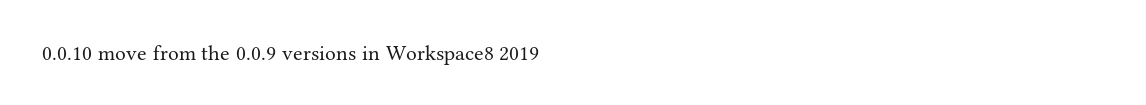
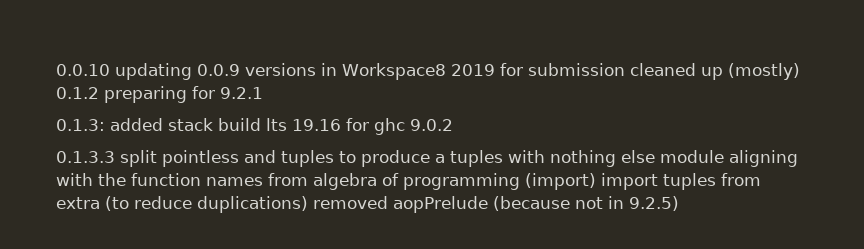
[97,45,231,60] move from the -> [115,63,192,80] updating
(540, 54) none -> [499,63,800,80] [56,86,263,103] [56,118,453,135] [56,150,798,167] [56,173,761,190] [56,196,679,213] for submission cleaned up (mostly) 0.1.2 preparing for 9.2.1 // 0.1.3: added stack build lts 19.16 for ghc 9.0.2 // 0.1.3.3 split pointless and tuples to produce a tuples with nothing else module aligning with the function names from algebra of programming (import) import tuples from extra (to reduce duplications) removed aopPrelude (because not in 9.2.5)

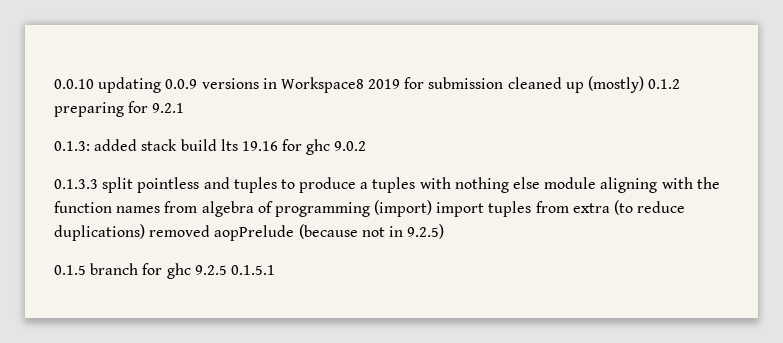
(679, 203) none -> [54,263,275,279] // 0.1.5 branch for ghc 9.2.5 0.1.5.1

